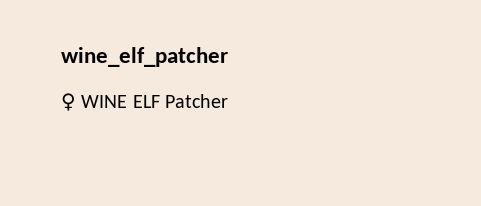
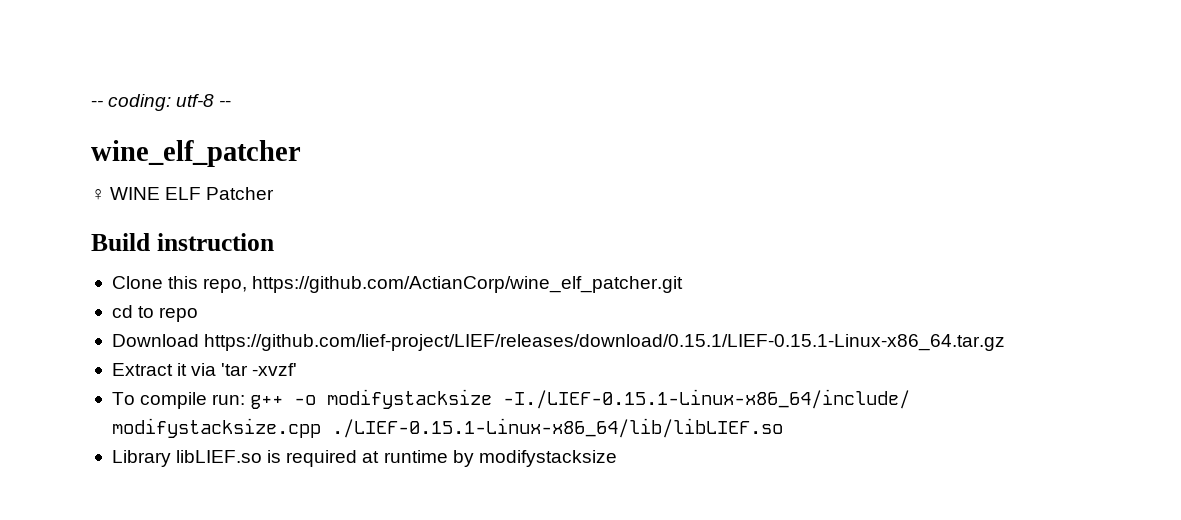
(61, 57) none -> [91,94,232,111] -- coding: utf-8 -- //
(229, 101) none -> [91,233,274,251] [111,276,684,293] [111,305,199,322] [111,334,1006,351] [111,363,298,376] [111,389,911,409] [111,418,783,438] [111,450,617,467] // Build instruction // Clone this repo, https://github.com/ActianCorp/wine_elf_patcher.git // cd to repo // Download https://github.com/lief-project/LIEF/releases/download/0.15.1/LIEF-0.15.1-Linux-x86_64.tar.gz // Extract it via 'tar -xvzf' // To compile run: g++ -o modifystacksize -I./LIEF-0.15.1-Linux-x86_64/include/ modifystacksize.cpp ./LIEF-0.15.1-Linux-x86_64/lib/libLIEF.so // Library libLIEF.so is required at runtime by modifystacksize

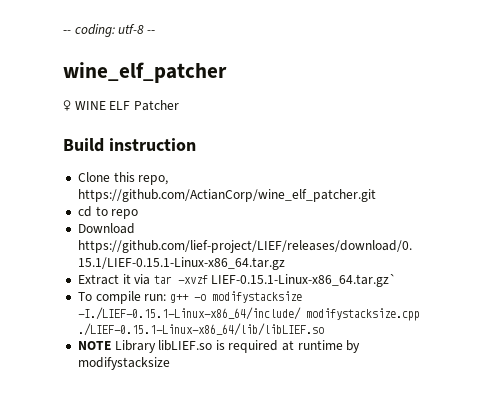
[221,363,298,376] 'tar -xvzf' -> [153,274,397,287] tar -xvzf LIEF-0.15.1-Linux-x86_64.tar.gz`
(783, 428) none -> [77,341,111,350] NOTE

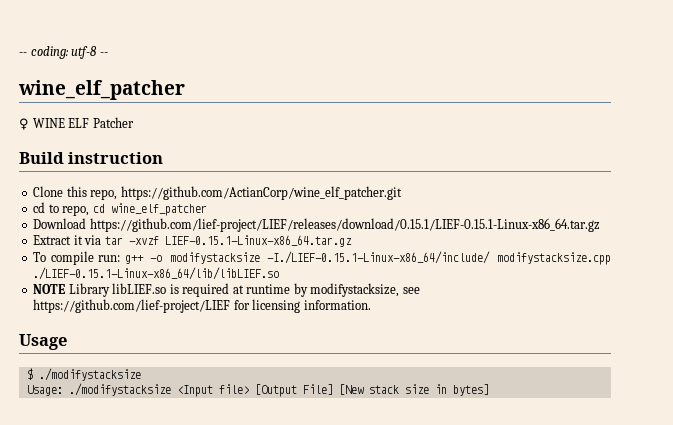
[111,209,139,219] repo -> [62,203,207,216] repo, cd wine_elf_patcher
[211,274,397,287] LIEF-0.15.1-Linux-x86_64.tar.gz` -> [164,235,352,247] LIEF-0.15.1-Linux-x86_64.tar.gz
[77,357,170,370] modifystacksize -> [310,283,420,297] [33,299,371,313] [19,334,67,350] [26,368,141,381] [26,383,489,397] modifystacksize, see https://github.com/lief-project/LIEF for licensing information. // Usage // $ ./modifystacksize // Usage: ./modifystacksize <Input file> [Output File] [New stack size in bytes]

